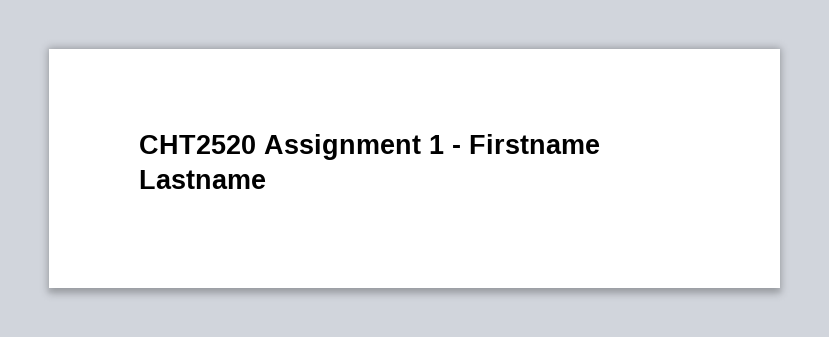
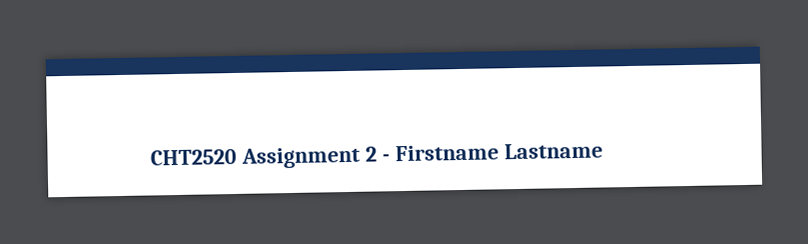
[429,135,444,154] 1 -> [364,146,377,162] 2

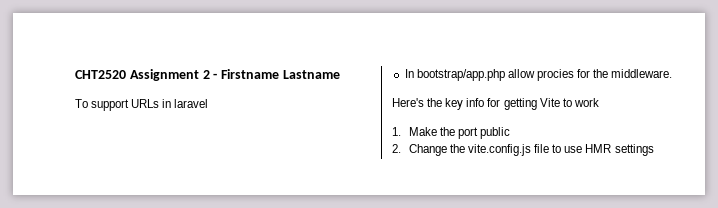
(603, 151) none -> [75,99,209,111] [404,69,673,81] [392,98,599,110] [392,127,511,139] [392,144,654,156] // To support URLs in laravel // In bootstrap/app.php allow procies for the middleware. // Here's the key info for getting Vite to work // 1. Make the port public // 2. Change the vite.config.js file to use HMR settings

